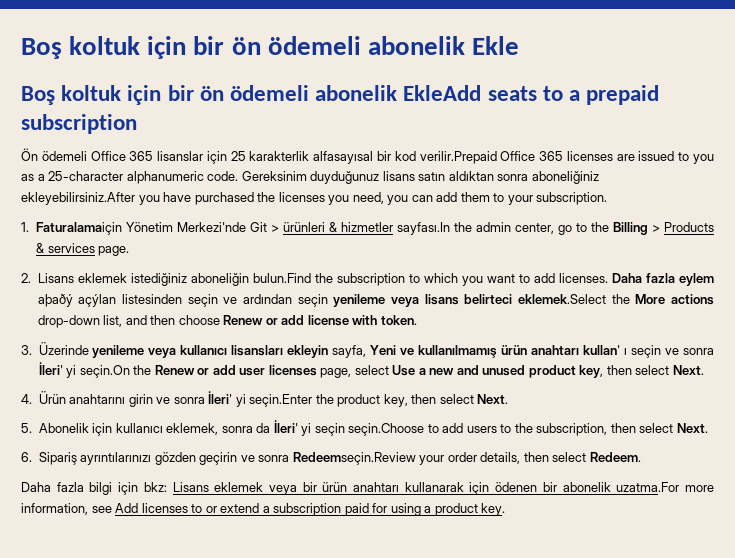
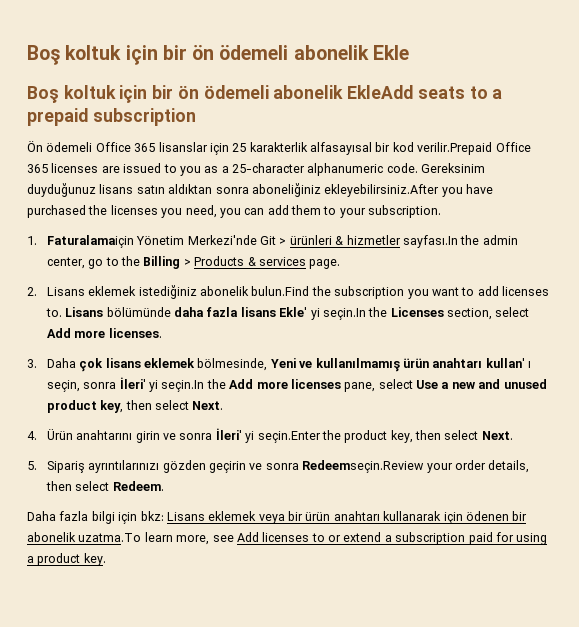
[190,273,249,286] aboneliğin -> [200,286,250,296] abonelik
[408,273,458,283] to which -> (405, 292) none
[558,273,714,286] [37,293,715,307] [37,315,417,328] [21,342,367,358] licenses. Daha fazla eylem aþaðý açýlan listesinden seçin ve ardından seçin yenileme veya lisans belirteci eklemek.Select the More actions drop-down list, and then choose Renew or add license with token. // 3. Üzerinde yenileme veya kullanıcı lisansları ekleyin sayfa, -> [502,286,550,296] [45,307,530,320] [46,328,162,338] [27,358,268,372] licenses to. Lisans bölümünde daha fazla lisans Ekle' yi seçin.In the Licenses section, select Add more licenses. // 3. Daha çok lisans eklemek bölmesinde,
[631,345,714,358] [38,362,352,378] seçin ve sonra İleri' yi seçin.On the Renew or add user licenses page, -> [46,377,376,392] seçin, sonra İleri' yi seçin.In the Add more licenses pane,
[38,420,708,436] [21,452,32,462] Abonelik için kullanıcı eklemek, sonra da İleri' yi seçin seçin.Choose to add users to the subscription, then select Next. // 6. -> (37, 465) none
[616,482,715,492] [21,503,88,515] uzatma.For more information, -> [78,532,210,545] uzatma.To learn more,

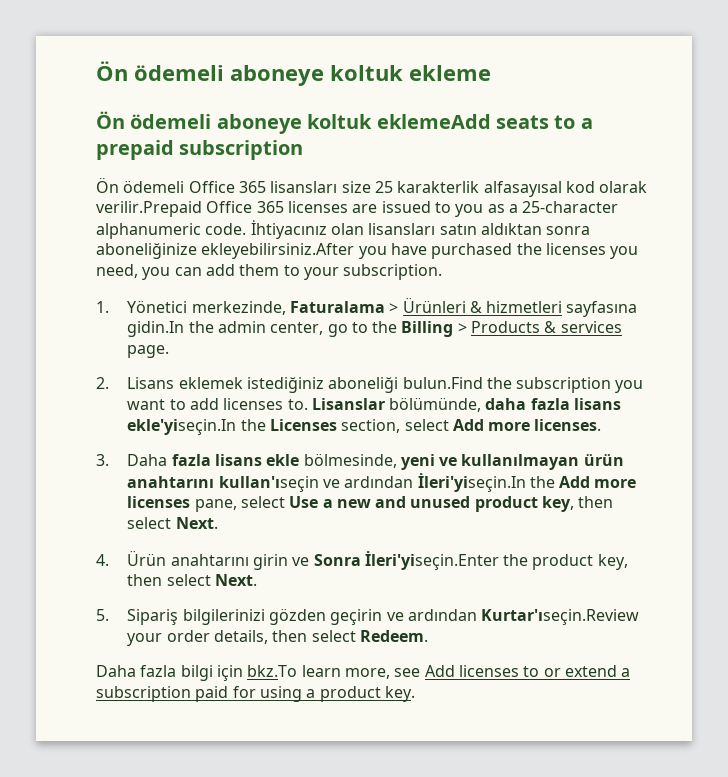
[27,45,409,65] [27,85,414,103] Boş koltuk için bir ön ödemeli abonelik Ekle // Boş koltuk için bir ön ödemeli abonelik EkleAdd -> [96,61,491,86] [96,111,491,134] Ön ödemeli aboneye koltuk ekleme // Ön ödemeli aboneye koltuk eklemeAdd
[158,142,229,155] lisanslar için -> [270,181,371,193] lisansları size
[375,142,414,152] bir kod -> [565,181,648,193] kod olarak
[421,163,486,173] [27,183,134,197] Gereksinim duyduğunuz lisans -> [250,220,436,239] İhtiyacınız olan lisansları
[251,183,321,197] aboneliğiniz -> [96,243,197,259] aboneliğinize
[46,235,458,248] Faturalamaiçin Yönetim Merkezi'nde Git > ürünleri & hizmetler sayfası.In -> [127,297,638,317] [127,321,185,337] Yönetici merkezinde, Faturalama > Ürünleri & hizmetleri sayfasına gidin.In
[200,286,250,296] abonelik -> [328,377,399,393] aboneliği
[65,307,171,317] Lisans bölümünde -> [311,397,482,412] Lisanslar bölümünde,
[279,307,366,320] Ekle' yi seçin.In -> [127,419,237,435] ekle'yiseçin.In
[79,358,532,372] [46,377,205,392] çok lisans eklemek bölmesinde, Yeni ve kullanılmamış ürün anahtarı kullan' ı seçin, sonra İleri' yi seçin.In -> [171,453,624,470] [127,473,526,492] fazla lisans ekle bölmesinde, yeni ve kullanılmayan ürün anahtarını kullan'ıseçin ve ardından İleri'yiseçin.In
[179,428,321,443] sonra İleri' yi seçin.Enter -> [313,551,499,570] Sonra İleri'yiseçin.Enter
[88,460,160,473] ayrıntılarınızı -> [182,609,265,625] bilgilerinizi
[265,460,425,473] sonra Redeemseçin.Review -> [407,609,640,625] ardından Kurtar'ıseçin.Review
[140,511,528,524] [27,532,142,542] bkz: Lisans eklemek veya bir ürün anahtarı kullanarak için ödenen bir abonelik uzatma.To -> [247,665,298,677] bkz.To

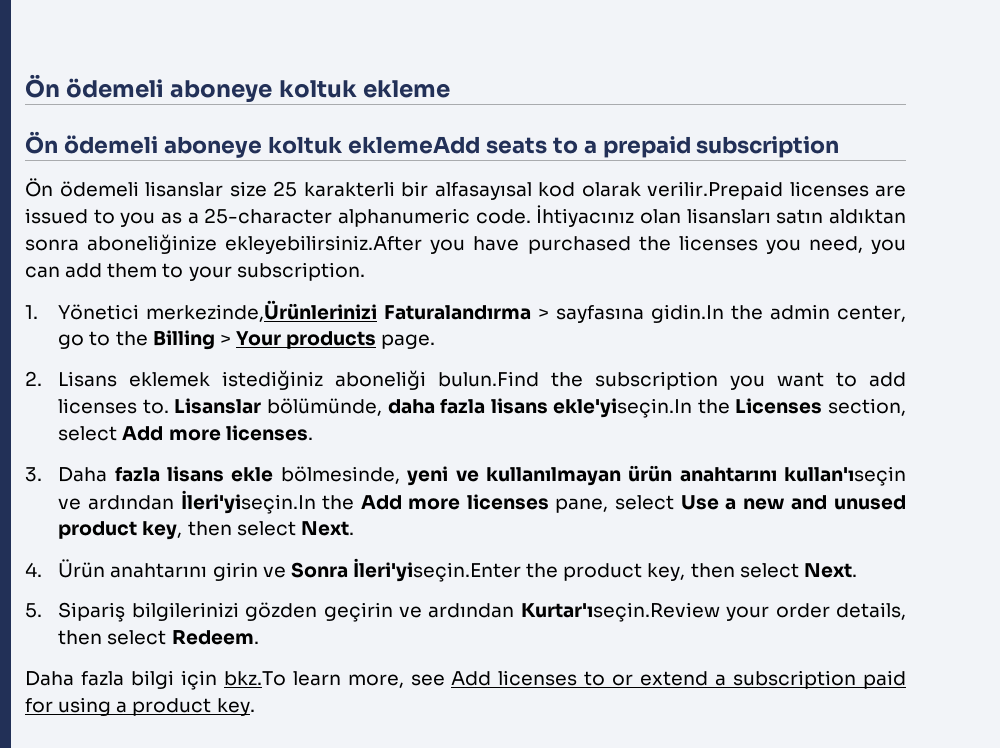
[188,181,480,193] Office 365 lisansları size 25 karakterlik -> [145,181,428,197] lisanslar size 25 karakterli bir
[206,201,284,213] Office 365 -> (783, 190) none
[191,297,563,315] merkezinde, Faturalama > Ürünleri & hizmetleri -> [146,300,550,322] merkezinde,Ürünlerinizi Faturalandırma >
[471,321,622,333] Products & services -> [236,331,377,349] Your products

